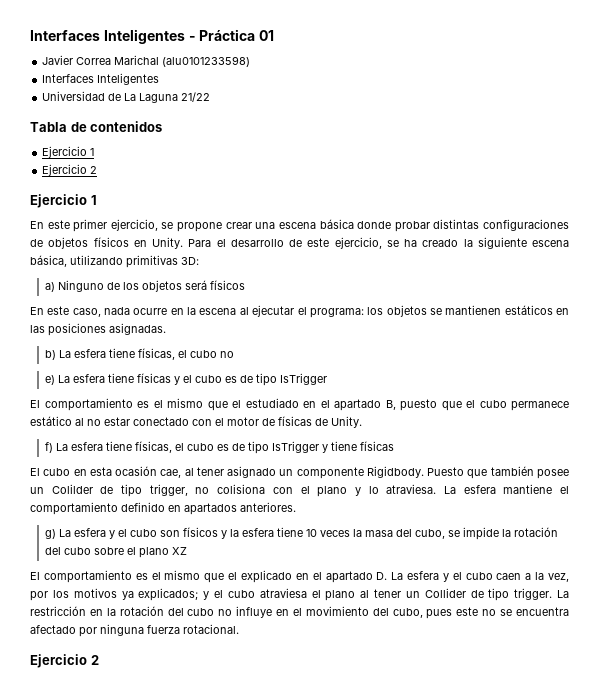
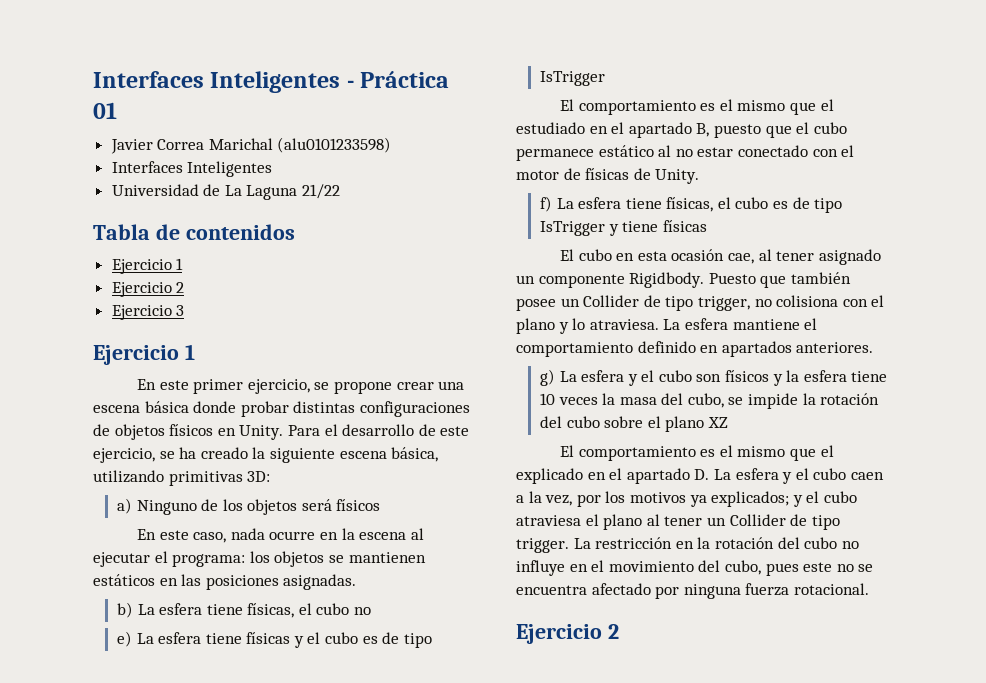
(98, 170) none -> [111,305,185,320] // Ejercicio 3
[51,484,93,494] Colilder -> [583,295,640,307] Collider

